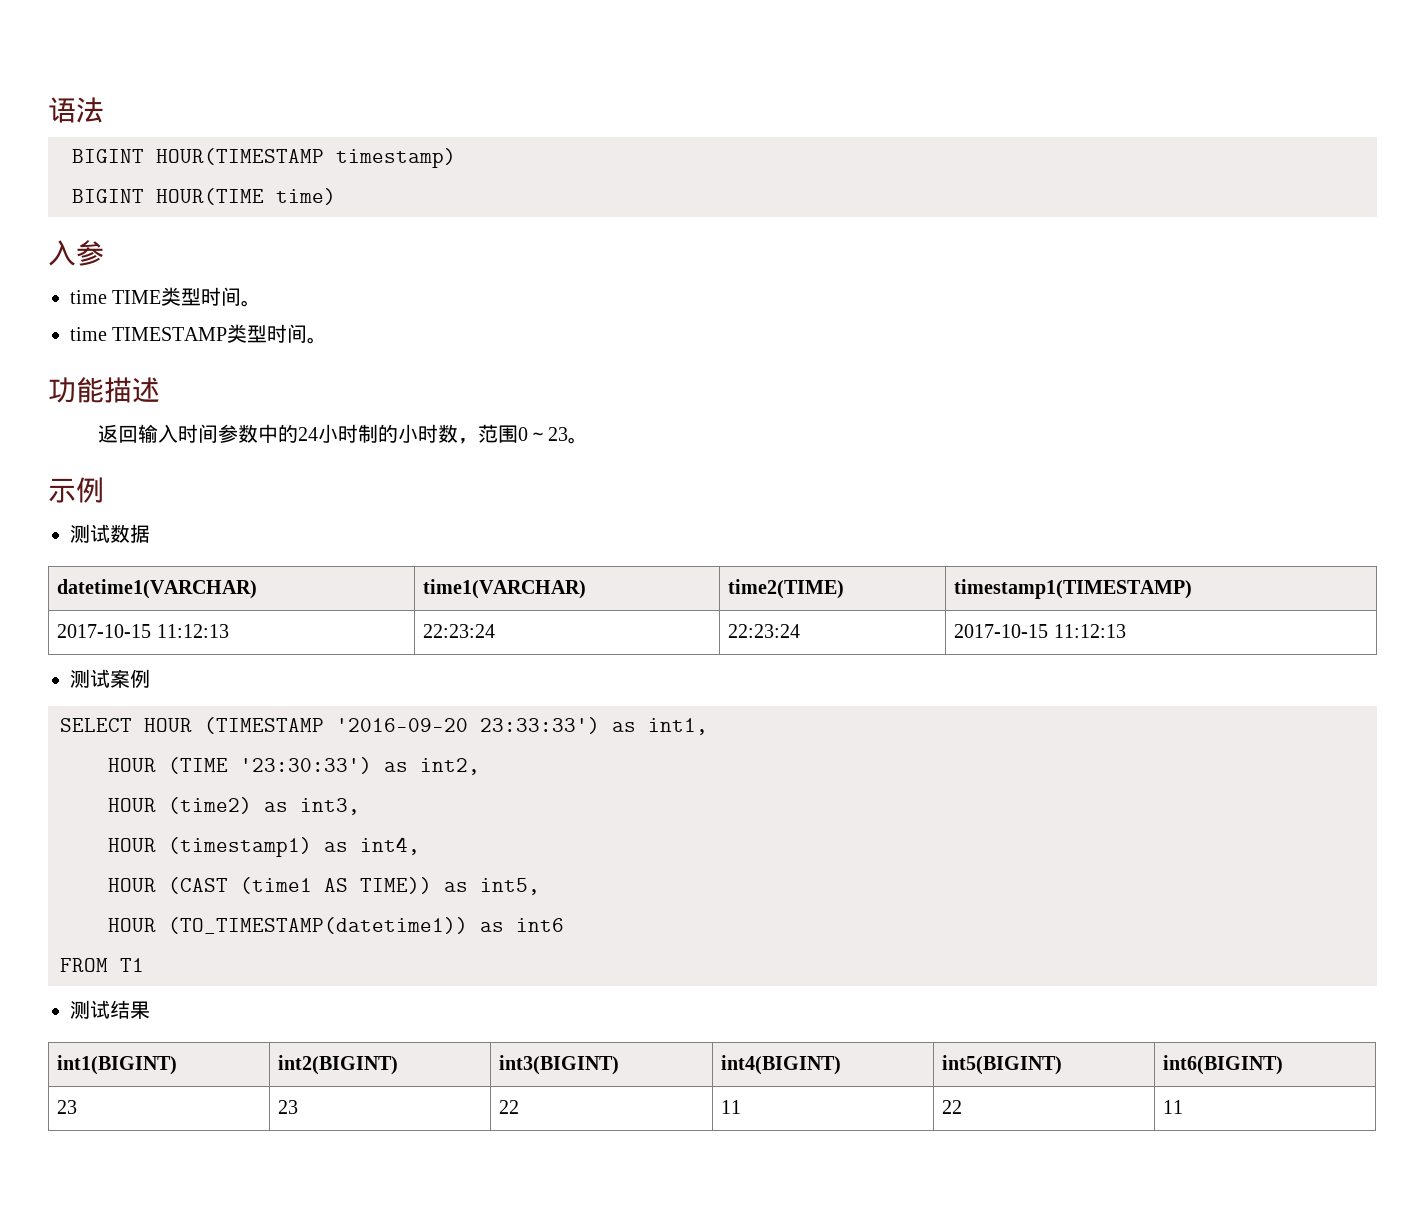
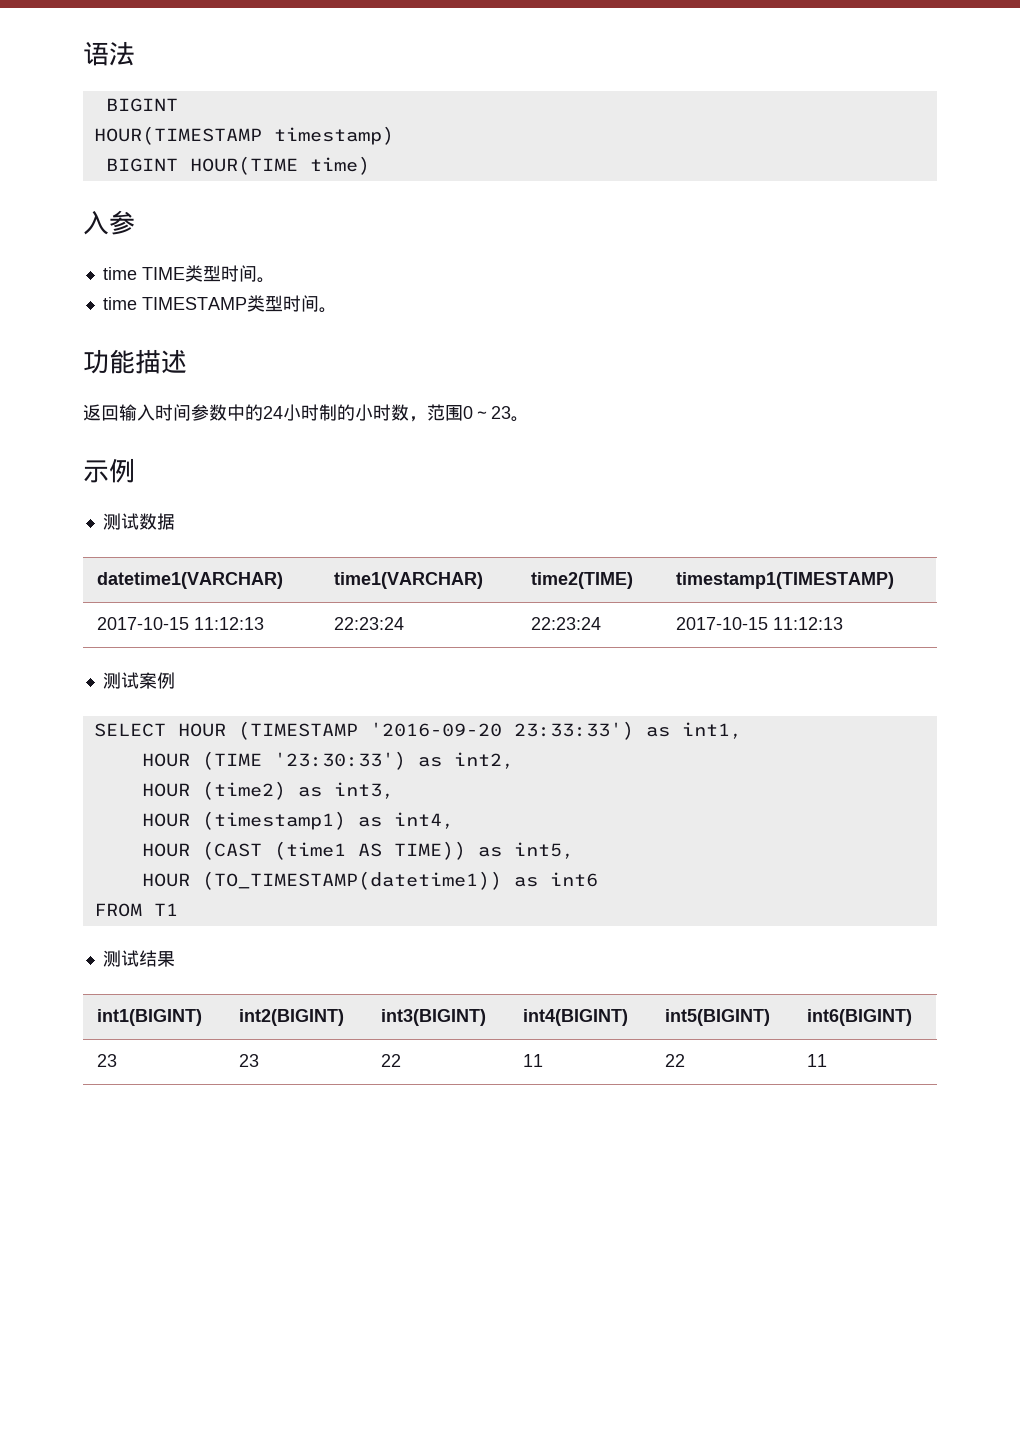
(144, 156) none -> (178, 105) //

